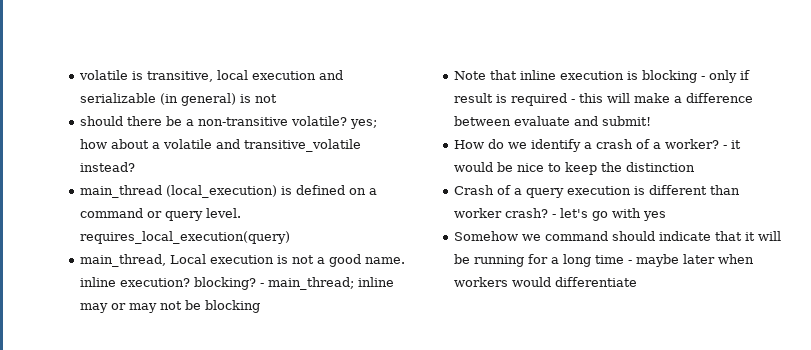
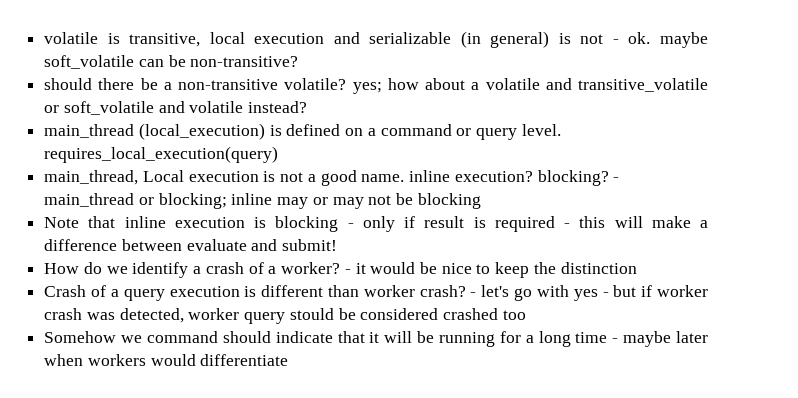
(278, 98) none -> [612,32,708,48] [44,55,299,69] - ok. maybe soft_volatile can be non-transitive?
(362, 145) none -> [44,101,244,115] or soft_volatile and volatile
[268,277,355,290] main_thread; -> [44,193,227,209] main_thread or blocking;
(667, 216) none -> [602,285,709,297] [44,308,526,324] - but if worker crash was detected, worker query stould be considered crashed too

